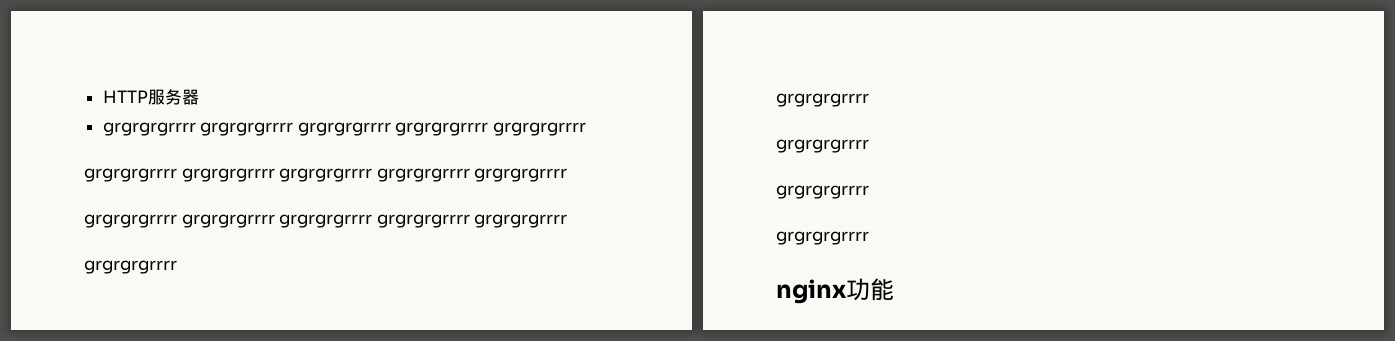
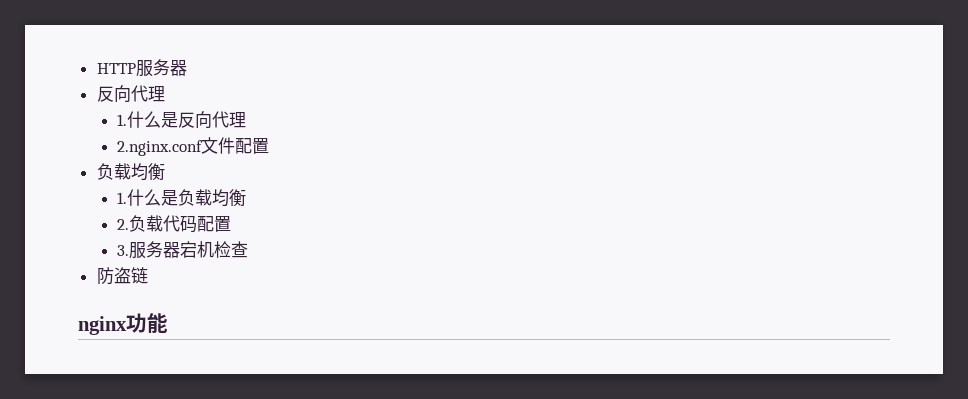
[102,122,587,136] [84,168,568,182] [84,214,568,228] [84,260,177,274] [776,93,869,107] [776,139,869,153] [776,185,869,199] [776,231,869,245] grgrgrgrrrr grgrgrgrrrr grgrgrgrrrr grgrgrgrrrr grgrgrgrrrr // grgrgrgrrrr grgrgrgrrrr grgrgrgrrrr grgrgrgrrrr grgrgrgrrrr // grgrgrgrrrr grgrgrgrrrr grgrgrgrrrr grgrgrgrrrr grgrgrgrrrr // grgrgrgrrrr // grgrgrgrrrr // grgrgrgrrrr // grgrgrgrrrr // grgrgrgrrrr -> [96,85,165,102] [117,111,247,128] [117,137,270,156] [96,163,165,181] [117,189,247,207] [117,215,232,233] [117,241,249,259] [96,267,148,285] 反向代理 // 1.什么是反向代理 // 2.nginx.conf文件配置 // 负载均衡 // 1.什么是负载均衡 // 2.负载代码配置 // 3.服务器宕机检查 // 防盗链

